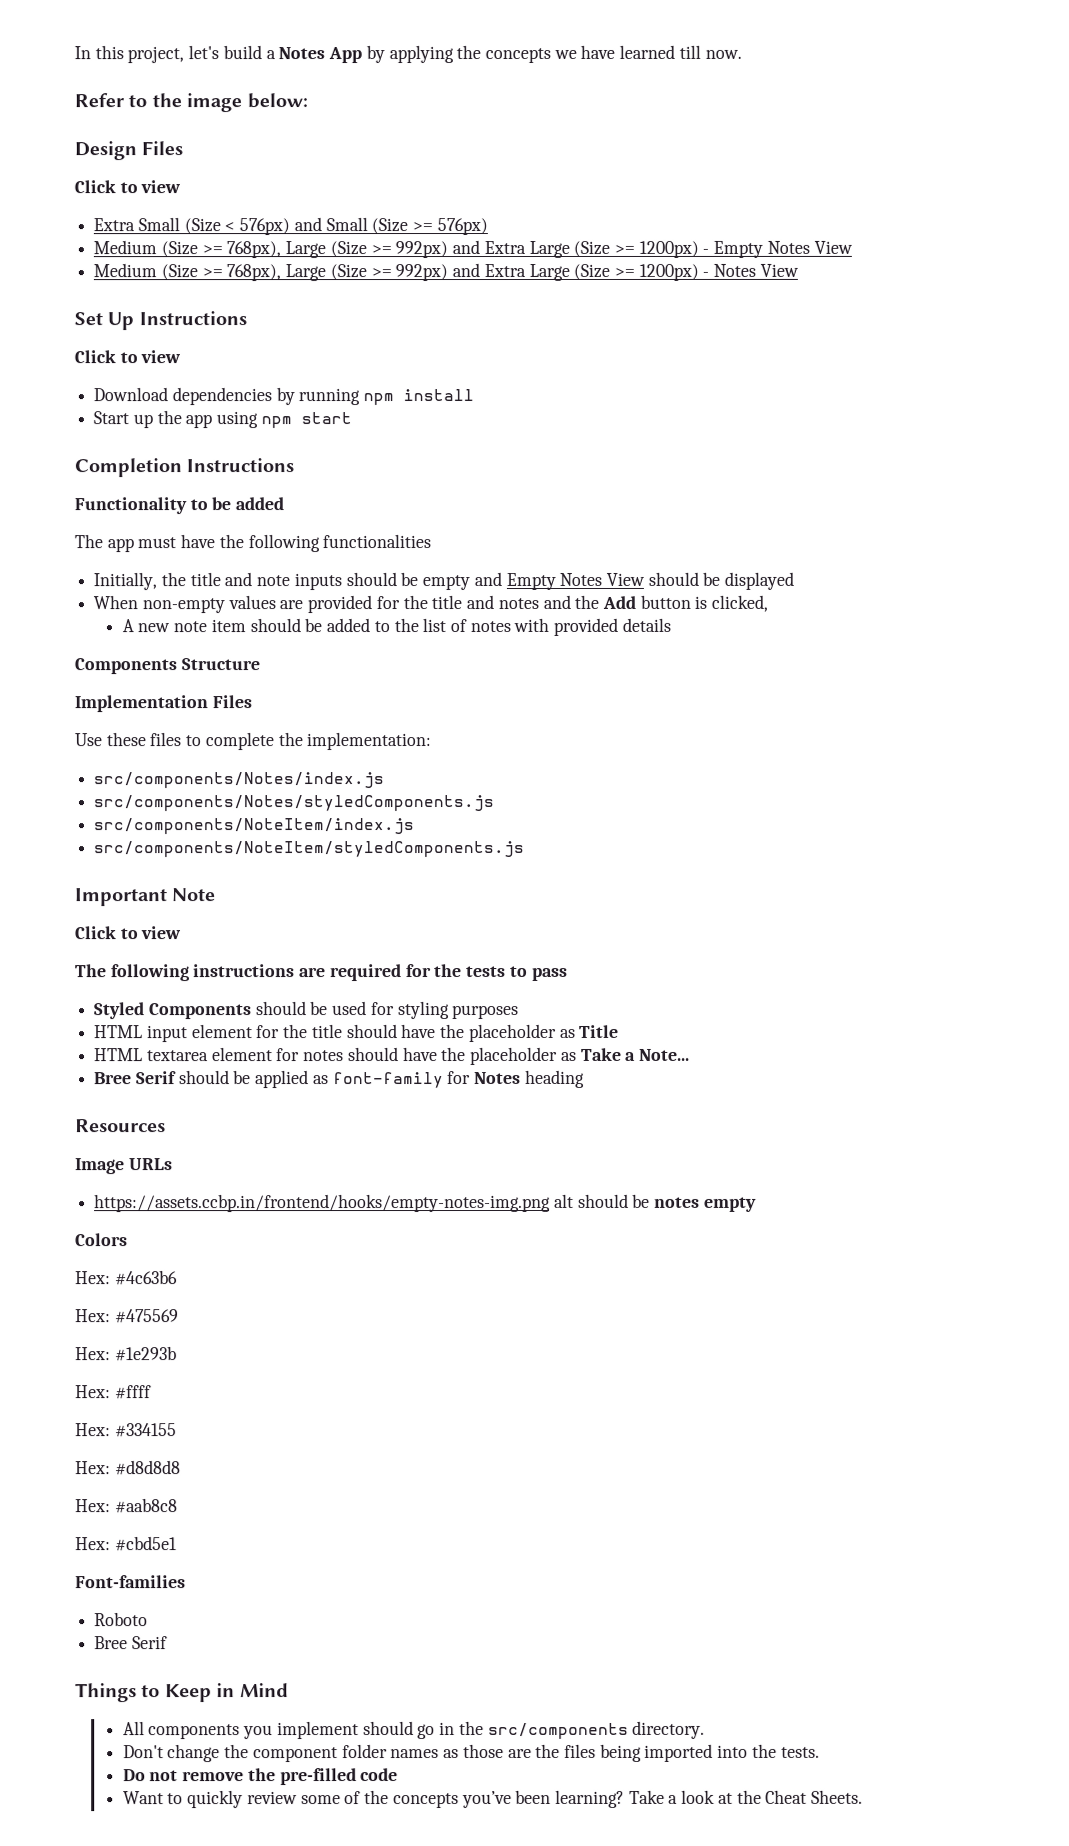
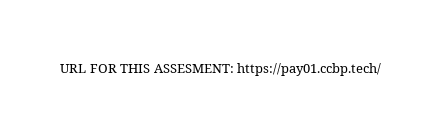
[74,44,742,64] [74,93,308,113] [74,141,184,161] [74,180,182,194] [93,217,488,236] [93,240,853,259] [93,263,799,282] [74,311,247,331] [74,350,182,364] [93,387,475,406] [93,410,352,429] [74,458,295,478] [74,497,285,515] [74,534,432,553] [93,571,795,591] [93,594,769,614] [121,617,671,636] [74,658,260,675] [74,695,252,713] [74,732,432,751] [93,772,385,789] [93,795,495,812] [93,818,415,835] [93,841,525,858] [74,888,216,907] [75,926,183,940] [75,964,568,982] [94,1001,520,1020] [94,1023,620,1043] [94,1046,690,1066] [94,1069,585,1089] [75,1119,166,1133] [75,1158,173,1175] [94,1193,757,1213] [75,1233,128,1247] [75,1270,178,1286] [75,1309,179,1324] [75,1346,177,1362] [75,1385,152,1400] [75,1423,177,1438] [75,1460,181,1476] [75,1498,178,1514] [75,1536,177,1552] [75,1575,186,1589] [94,1612,149,1627] [94,1636,168,1650] [75,1683,289,1703] [122,1720,706,1740] [122,1743,820,1763] [122,1768,399,1786] [122,1789,864,1809] In this project, let's build a Notes App by applying the concepts we have learned till now. // Refer to the image below: // Design Files // Click to view // Extra Small (Size < 576px) and Small (Size >= 576px) // Medium (Size >= 768px), Large (Size >= 992px) and Extra Large (Size >= 1200px) - Empty Notes View // Medium (Size >= 768px), Large (Size >= 992px) and Extra Large (Size >= 1200px) - Notes View // Set Up Instructions // Click to view // Download dependencies by running npm install // Start up the app using npm start // Completion Instructions // Functionality to be added // The app must have the following functionalities // Initially, the title and note inputs should be empty and Empty Notes View should be displayed // When non-empty values are provided for the title and notes and the Add button is clicked, // A new note item should be added to the list of notes with provided details // Components Structure // Implementation Files // Use these files to complete the implementation: // src/components/Notes/index.js // src/components/Notes/styledComponents.js // src/components/NoteItem/index.js // src/components/NoteItem/styledComponents.js // Important Note // Click to view // The following instructions are required for the tests to pass // Styled Components should be used for styling purposes // HTML input element for the title should have the placeholder as Title // HTML textarea element for notes should have the placeholder as Take a Note... // Bree Serif should be applied as font-family for Notes heading // Resources // Image URLs // https://assets.ccbp.in/frontend/hooks/empty-notes-img.png alt should be notes empty // Colors // Hex: #4c63b6 // Hex: #475569 // Hex: #1e293b // Hex: #ffff // Hex: #334155 // Hex: #d8d8d8 // Hex: #aab8c8 // Hex: #cbd5e1 // Font-families // Roboto // Bree Serif // Things to Keep in Mind // All components you implement should go in the src/components directory. // Don't change the component folder names as those are the files being imported into the tests. // Do not remove the pre-filled code // Want to quickly review some of the concepts you’ve been learning? Take a look at the Cheat Sheets. -> [60,63,382,76] URL FOR THIS ASSESMENT: https://pay01.ccbp.tech/

